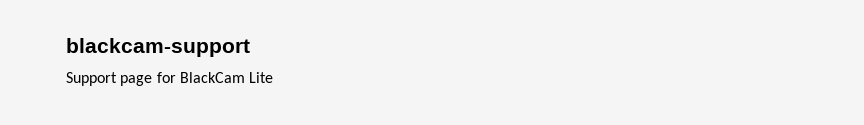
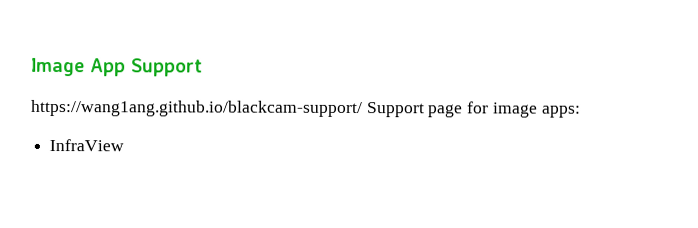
[66,38,250,57] [66,72,274,86] blackcam-support // Support page for BlackCam Lite -> [31,57,203,77] [30,99,581,118] [49,139,125,152] Image App Support // https://wang1ang.github.io/blackcam-support/ Support page for image apps: // InfraView

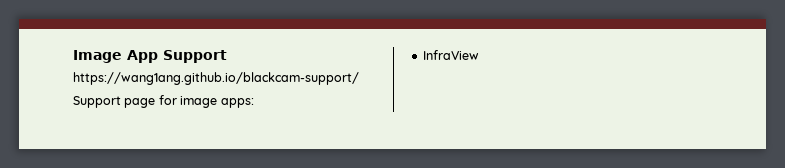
(363, 108) none -> (359, 78) //

